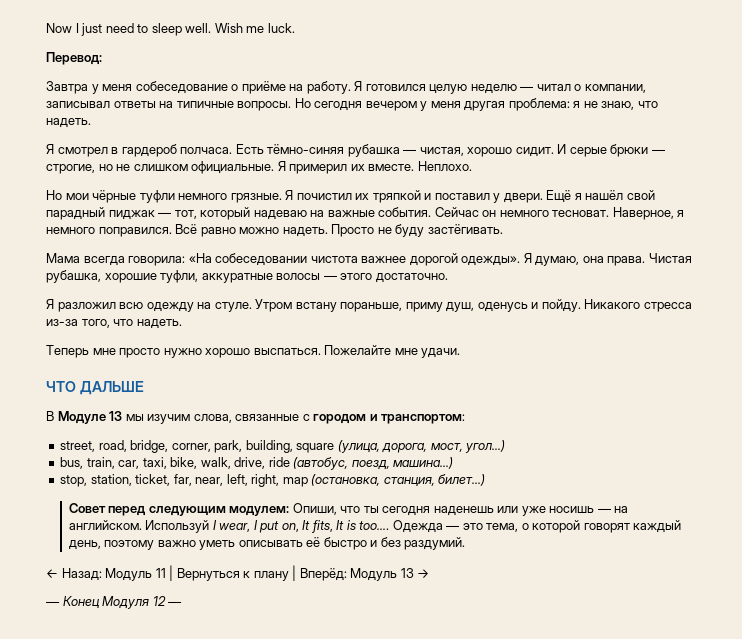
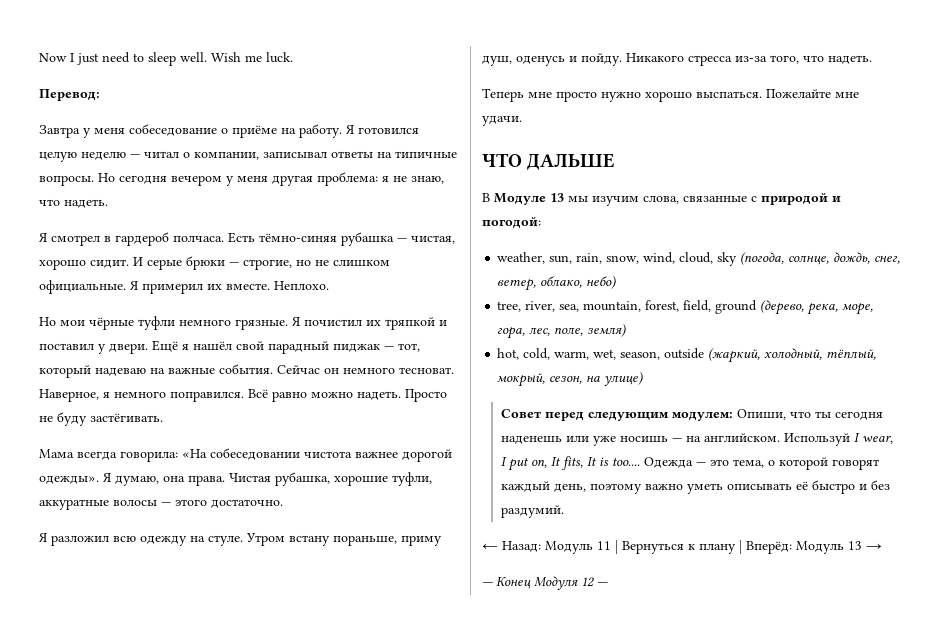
[313,414,466,424] [60,440,506,453] [60,457,454,470] [60,474,486,487] городом и транспортом: // street, road, bridge, corner, park, building, square (улица, дорога, мост, угол...) // bus, train, car, taxi, bike, walk, drive, ride (автобус, поезд, машина...) // stop, station, ticket, far, near, left, right, map (остановка, станция, билет...) -> [761,192,841,205] [482,216,541,229] [497,252,901,266] [497,276,617,291] [497,300,874,315] [497,324,627,339] [497,348,877,363] [497,372,644,387] природой и погодой: // weather, sun, rain, snow, wind, cloud, sky (погода, солнце, дождь, снег, ветер, облако, небо) // tree, river, sea, mountain, forest, field, ground (дерево, река, море, гора, лес, поле, земля) // hot, cold, warm, wet, season, outside (жаркий, холодный, тёплый, мокрый, сезон, на улице)

